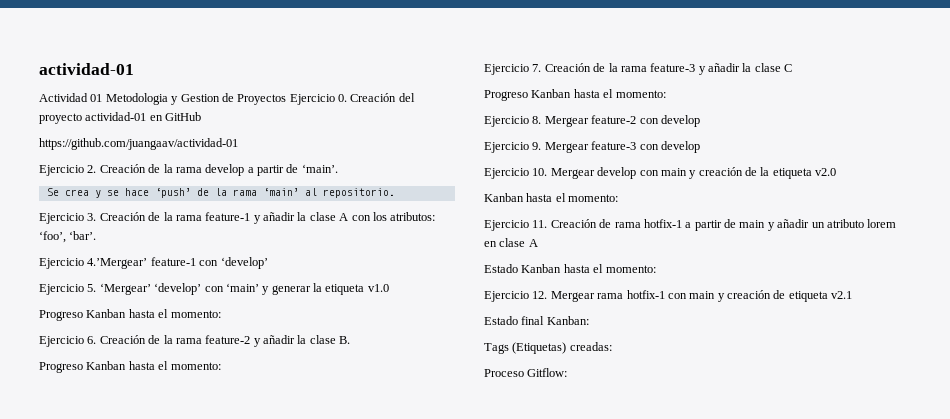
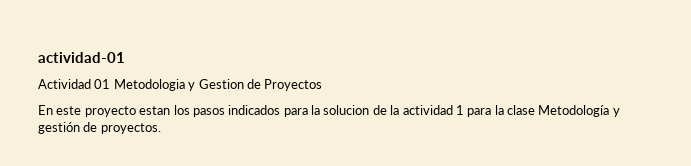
[289,93,415,105] [39,112,202,124] [39,138,238,150] [39,164,338,176] [46,188,395,198] [39,212,436,224] [39,231,97,243] [39,257,268,269] [39,283,389,295] [39,309,221,321] [39,335,351,347] [39,361,221,373] [484,63,793,75] [484,89,666,101] [484,115,700,127] [484,141,700,153] [484,167,837,179] [484,193,619,202] [484,219,897,231] [484,238,538,247] [484,264,656,273] [484,290,853,302] [484,316,589,325] [484,342,612,354] [484,368,568,377] Ejercicio 0. Creación del proyecto actividad-01 en GitHub // https://github.com/juangaav/actividad-01 // Ejercicio 2. Creación de la rama develop a partir de ‘main’. // Se crea y se hace ‘push’ de la rama ‘main’ al repositorio. // Ejercicio 3. Creación de la rama feature-1 y añadir la clase A con los atributos: ‘foo’, ‘bar’. // Ejercicio 4.’Mergear’ feature-1 con ‘develop’ // Ejercicio 5. ‘Mergear’ ‘develop’ con ‘main’ y generar la etiqueta v1.0 // Progreso Kanban hasta el momento: // Ejercicio 6. Creación de la rama feature-2 y añadir la clase B. // Progreso Kanban hasta el momento: // Ejercicio 7. Creación de la rama feature-3 y añadir la clase C // Progreso Kanban hasta el momento: // Ejercicio 8. Mergear feature-2 con develop // Ejercicio 9. Mergear feature-3 con develop // Ejercicio 10. Mergear develop con main y creación de la etiqueta v2.0 // Kanban hasta el momento: // Ejercicio 11. Creación de rama hotfix-1 a partir de main y añadir un atributo lorem en clase A // Estado Kanban hasta el momento: // Ejercicio 12. Mergear rama hotfix-1 con main y creación de etiqueta v2.1 // Estado final Kanban: // Tags (Etiquetas) creadas: // Proceso Gitflow: -> [38,105,620,117] [38,122,161,134] // En este proyecto estan los pasos indicados para la solucion de la actividad 1 para la clase Metodología y gestión de proyectos.

